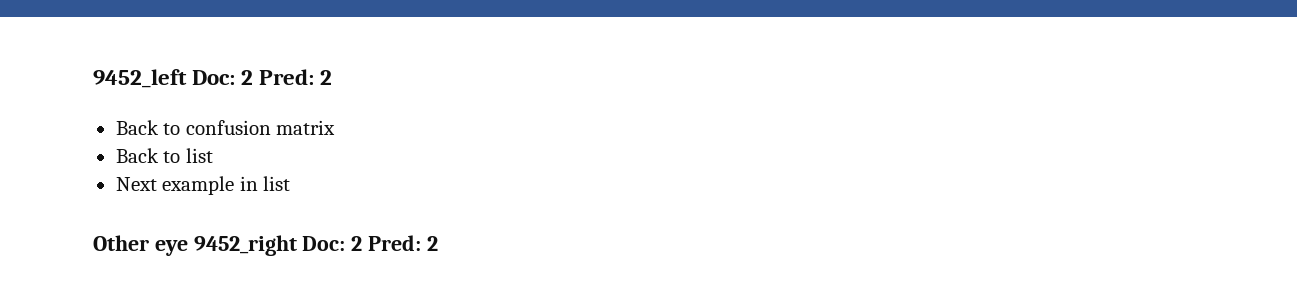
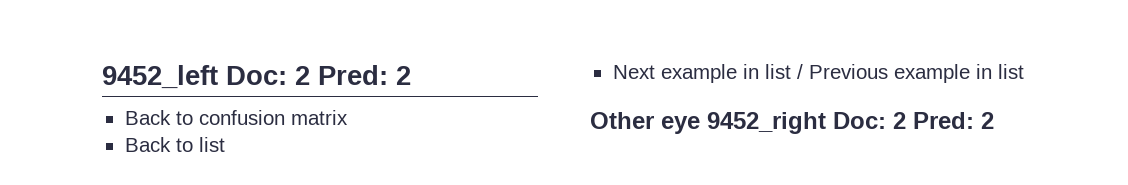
(291, 183) none -> [796,64,1024,83] / Previous example in list

